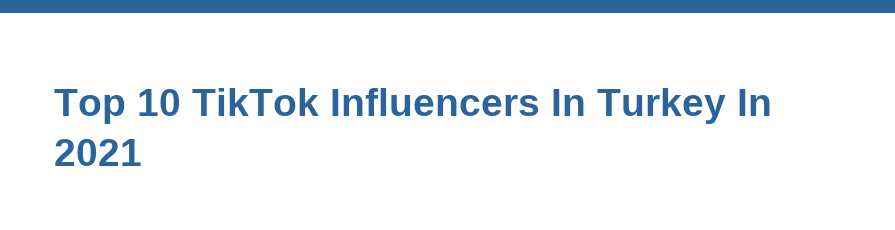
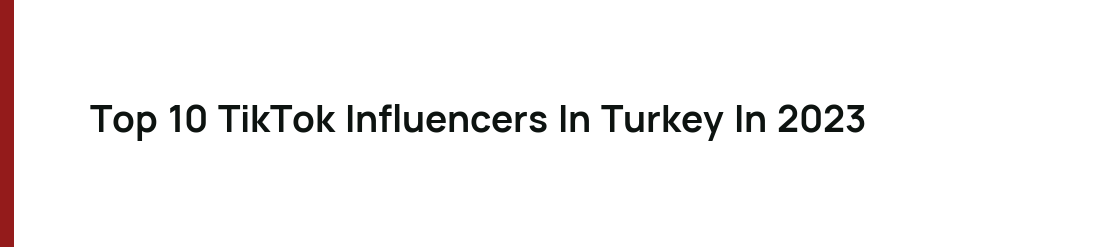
[54,139,142,166] 2021 -> [776,104,867,133] 2023

